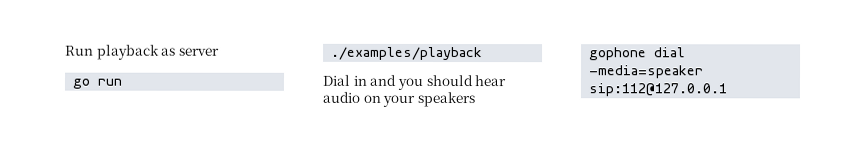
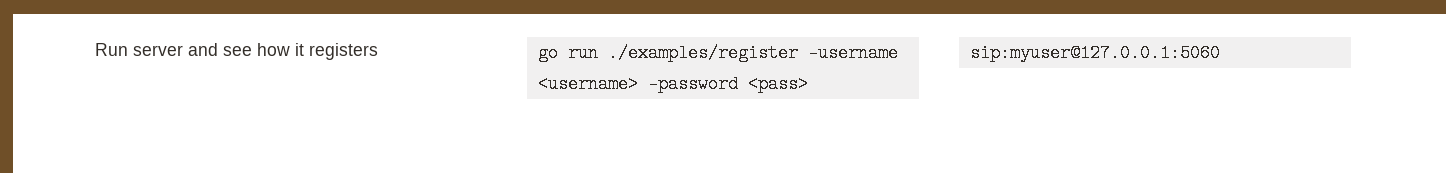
[96,44,177,60] playback as -> (128, 49) none
[72,78,123,89] [331,46,484,61] [322,74,508,90] [322,91,475,108] [589,47,687,61] [588,65,705,79] [588,83,728,97] // go run ./examples/playback // Dial in and you should hear audio on your speakers // gophone dial -media=speaker sip:112@127.0.0.1 -> [188,43,378,60] [537,44,898,62] [537,75,808,93] [969,44,1220,62] and see how it registers // go run ./examples/register -username <username> -password <pass> sip:myuser@127.0.0.1:5060

